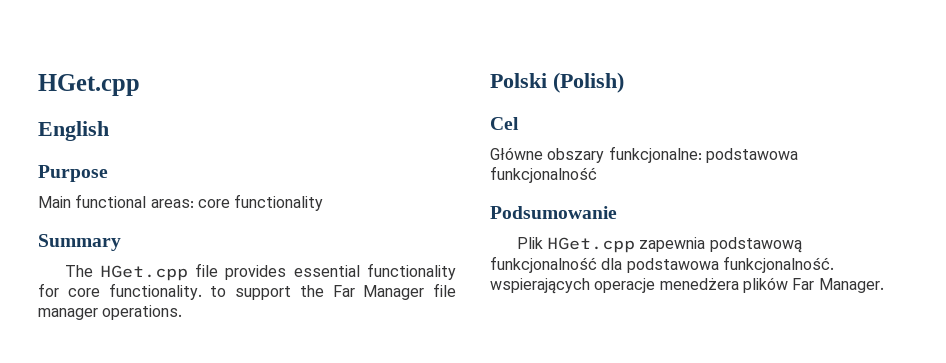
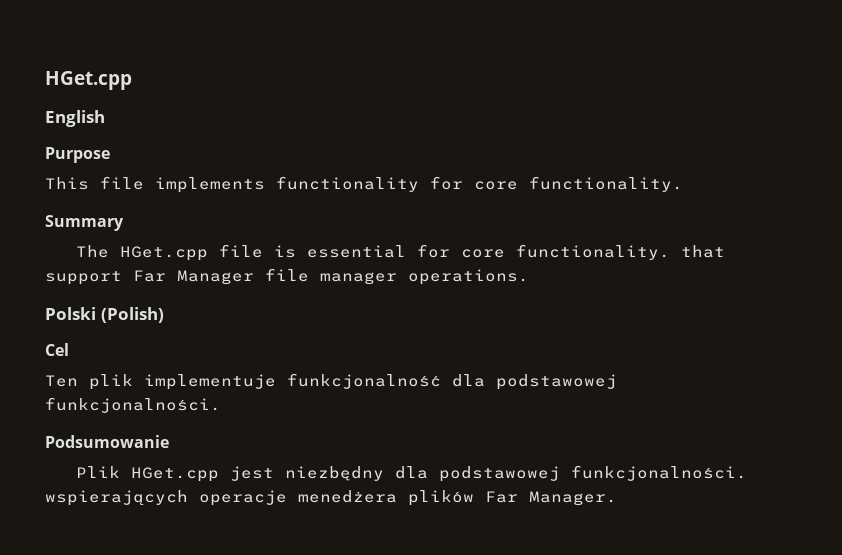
[38,194,324,211] [38,234,121,251] [64,263,456,281] [38,283,324,300] Main functional areas: core functionality // Summary // The HGet.cpp file provides essential functionality for core functionality. to support the -> [45,176,683,193] [45,215,124,231] [76,244,726,261] [45,271,122,285] This file implements functionality for core functionality. // Summary // The HGet.cpp file is essential for core functionality. that support
[490,146,798,163] [490,166,597,183] [490,206,617,219] [516,237,802,253] [490,256,834,273] Główne obszary funkcjonalne: podstawowa funkcjonalność // Podsumowanie // Plik HGet.cpp zapewnia podstawową funkcjonalność dla podstawowa funkcjonalność. -> [45,373,617,390] [45,397,221,413] [45,435,169,448] [76,465,748,482] Ten plik implementuje funkcjonalność dla podstawowej funkcjonalności. // Podsumowanie // Plik HGet.cpp jest niezbędny dla podstawowej funkcjonalności.

